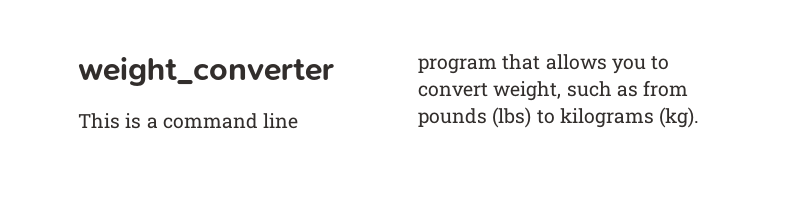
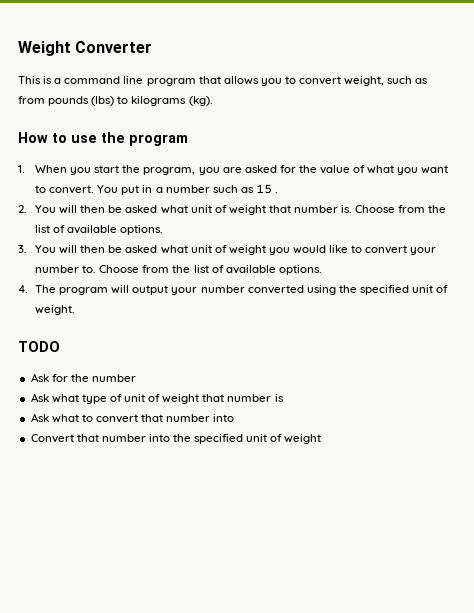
[78,57,334,86] weight_converter -> [18,41,153,56] Weight Converter
(700, 117) none -> [18,132,188,146] [18,165,449,175] [35,184,279,195] [18,205,447,215] [35,225,164,235] [18,245,437,255] [35,265,322,275] [18,285,449,295] [35,305,76,315] [18,341,60,352] [30,373,136,382] [30,393,284,404] [30,413,235,423] [30,434,322,444] // How to use the program // 1. When you start the program, you are asked for the value of what you want to convert. You put in a number such as 15 . // 2. You will then be asked what unit of weight that number is. Choose from the list of available options. // 3. You will then be asked what unit of weight you would like to convert your number to. Choose from the list of available options. // 4. The program will output your number converted using the specified unit of weight. // TODO // Ask for the number // Ask what type of unit of weight that number is // Ask what to convert that number into // Convert that number into the specified unit of weight

